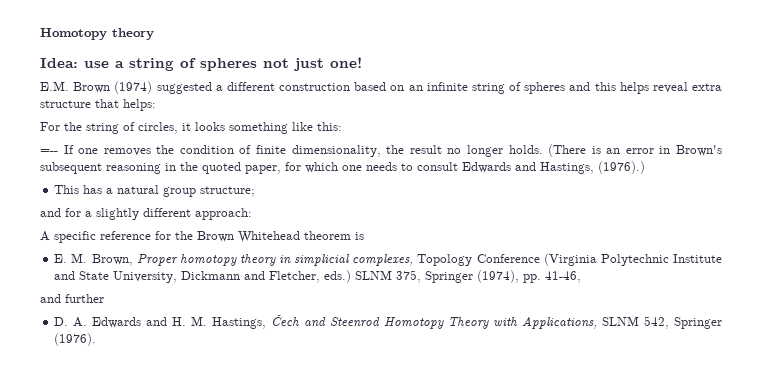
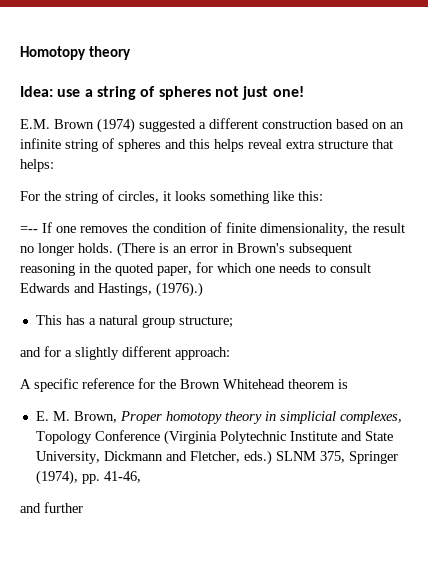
[54,315,722,329] [54,333,97,346] // D. A. Edwards and H. M. Hastings, Čech and Steenrod Homotopy Theory with Applications, SLNM 542, Springer (1976). -> (83, 507) none

